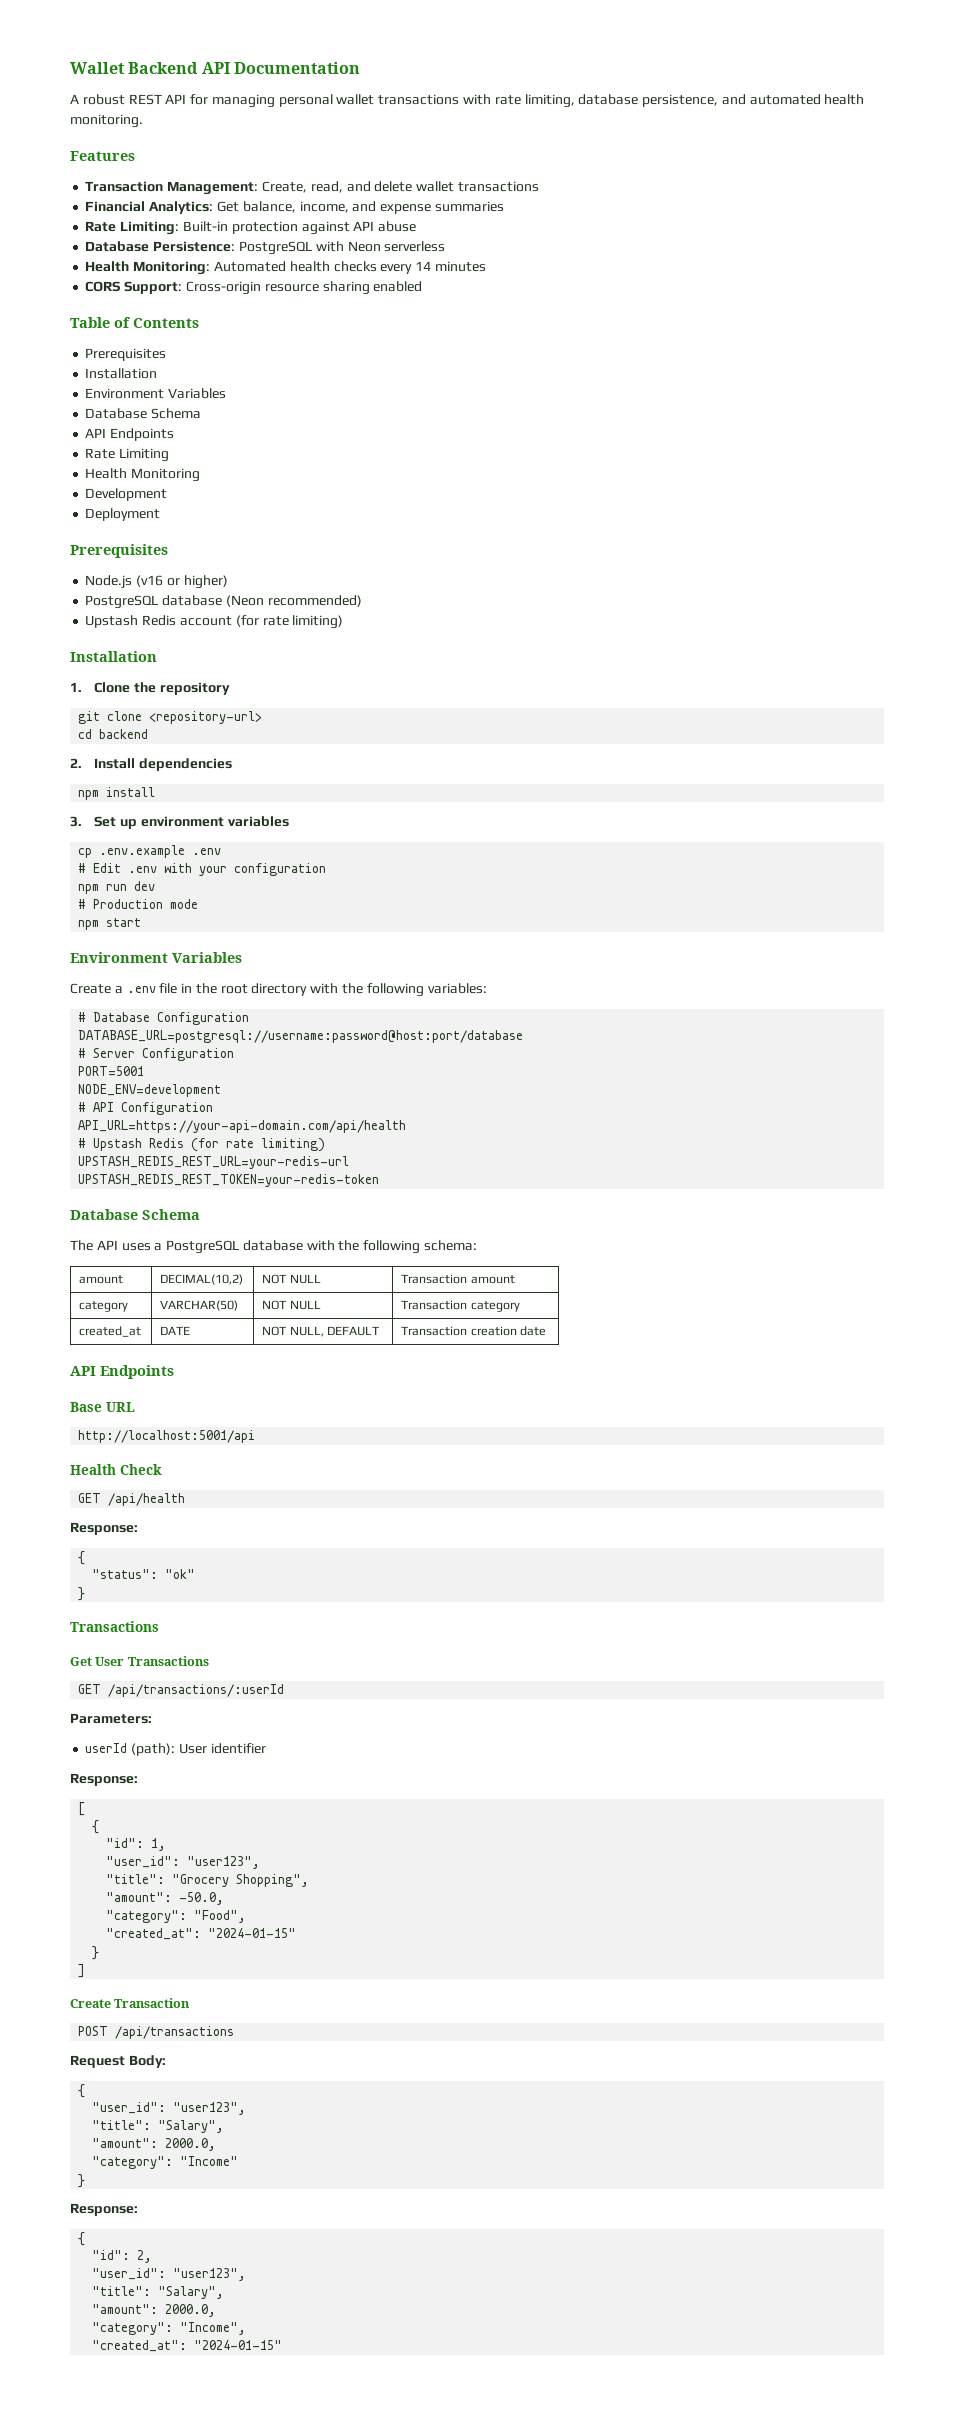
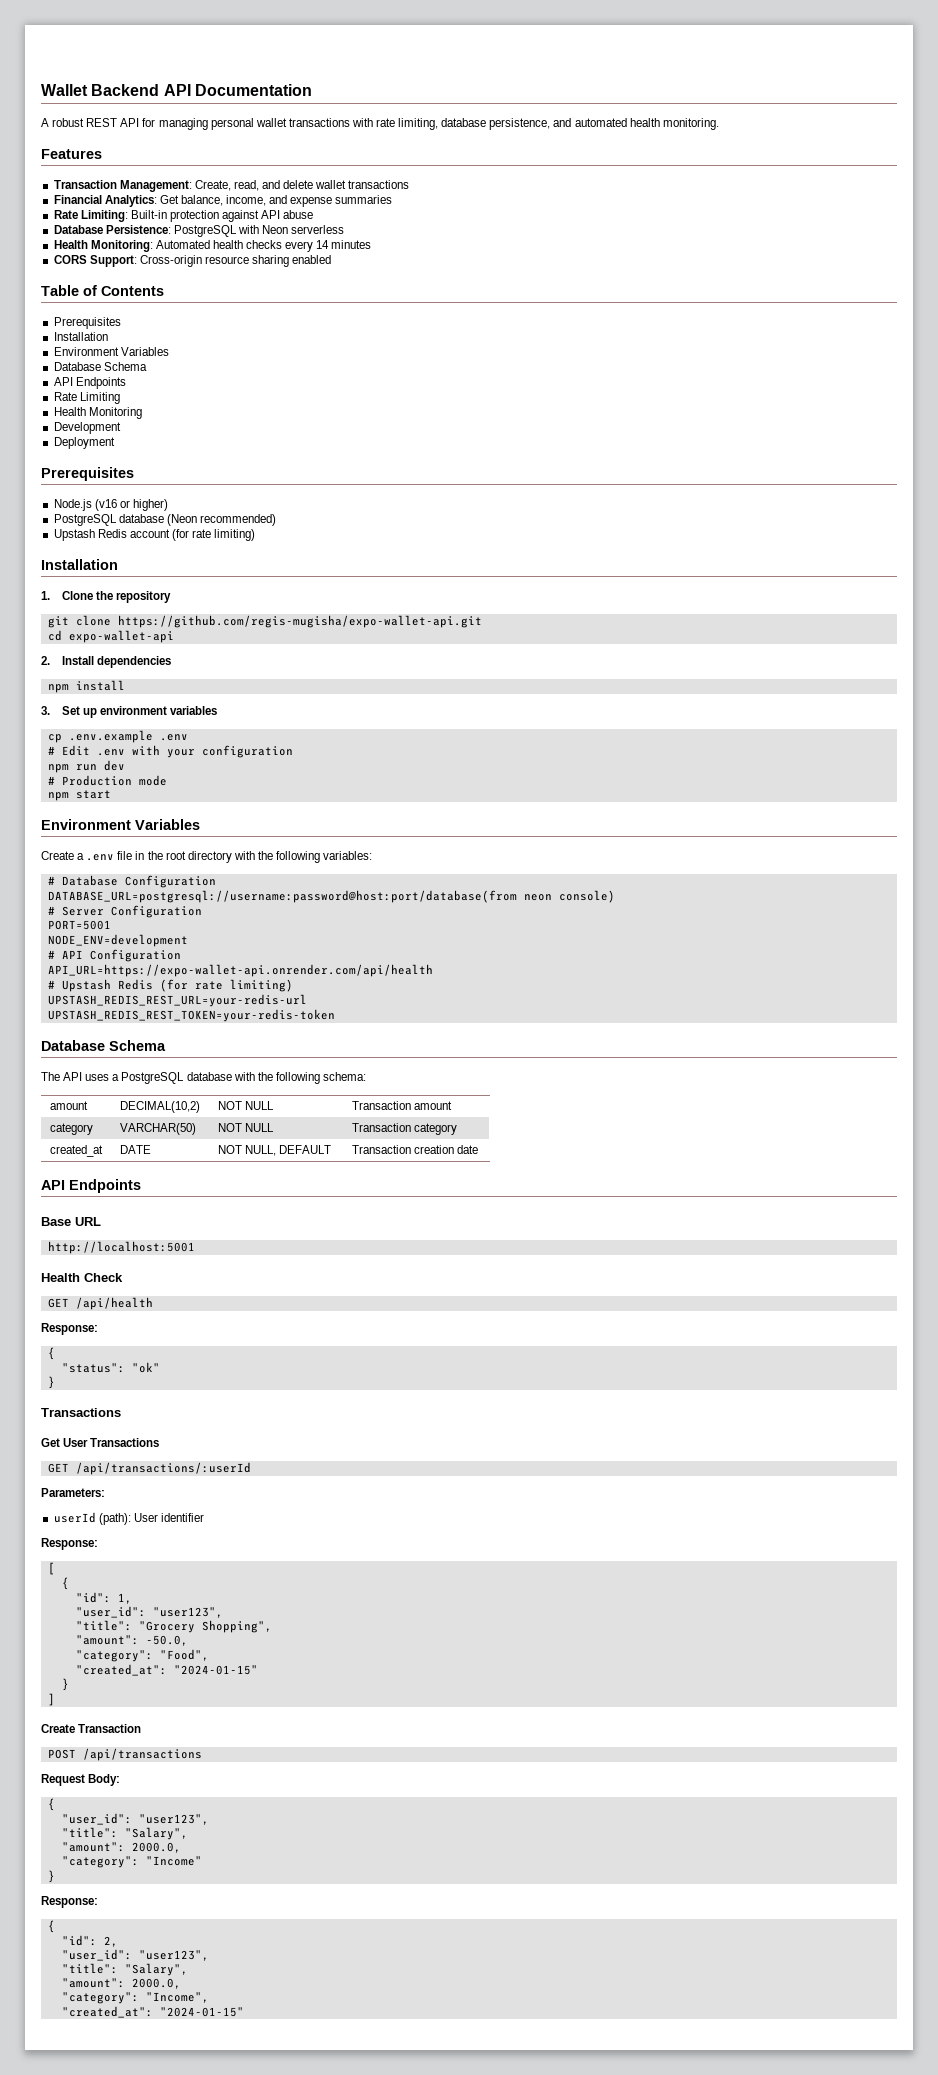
[149,711,263,724] <repository-url> -> [117,615,482,628] https://github.com/regis-mugisha/expo-wallet-api.git
[99,729,149,739] backend -> [68,630,174,643] expo-wallet-api
[78,1030,524,1043] DATABASE_URL=postgresql://username:password@host:port/database -> [47,890,615,903] DATABASE_URL=postgresql://username:password@host:port/database(from neon console)
[78,1120,407,1133] API_URL=https://your-api-domain.com/api/health -> [47,964,433,977] API_URL=https://expo-wallet-api.onrender.com/api/health
[78,1430,256,1443] http://localhost:5001/api -> [47,1241,195,1254] http://localhost:5001

